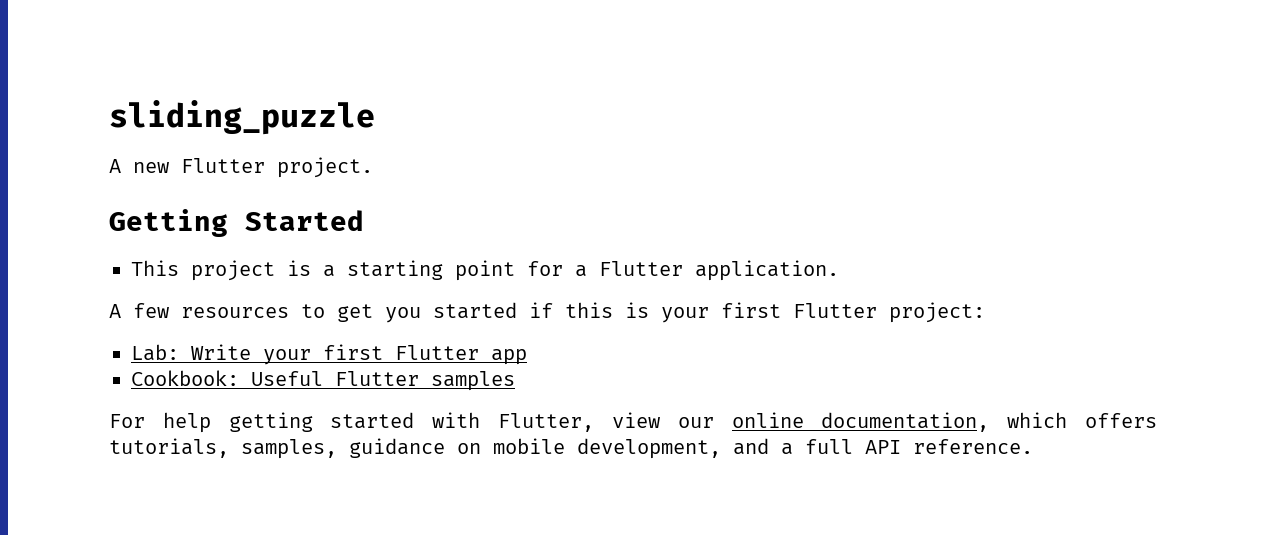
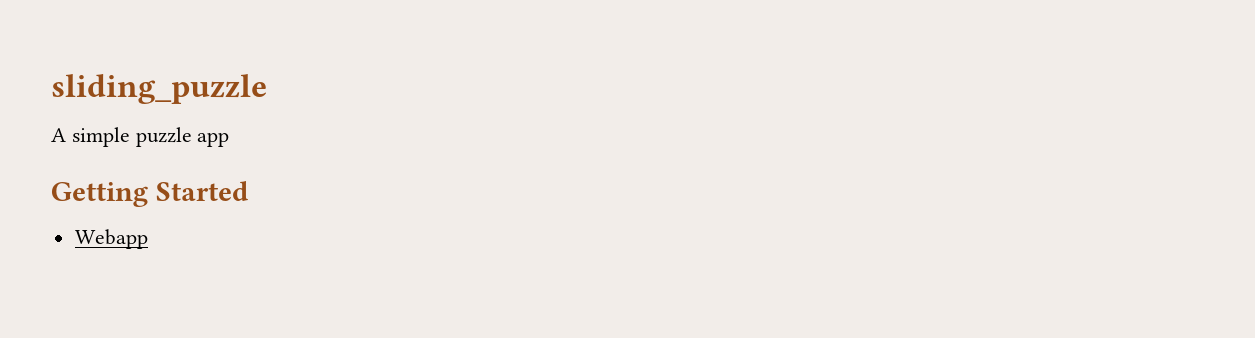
[133,157,373,178] new Flutter project. -> [71,127,230,147] simple puzzle app
[131,260,839,281] [109,302,985,323] [131,344,527,365] [131,370,515,391] [109,412,1158,433] [109,438,1033,459] This project is a starting point for a Flutter application. // A few resources to get you started if this is your first Flutter project: // Lab: Write your first Flutter app // Cookbook: Useful Flutter samples // For help getting started with Flutter, view our online documentation, which offers tutorials, samples, guidance on mobile development, and a full API reference. -> [74,229,148,249] Webapp

